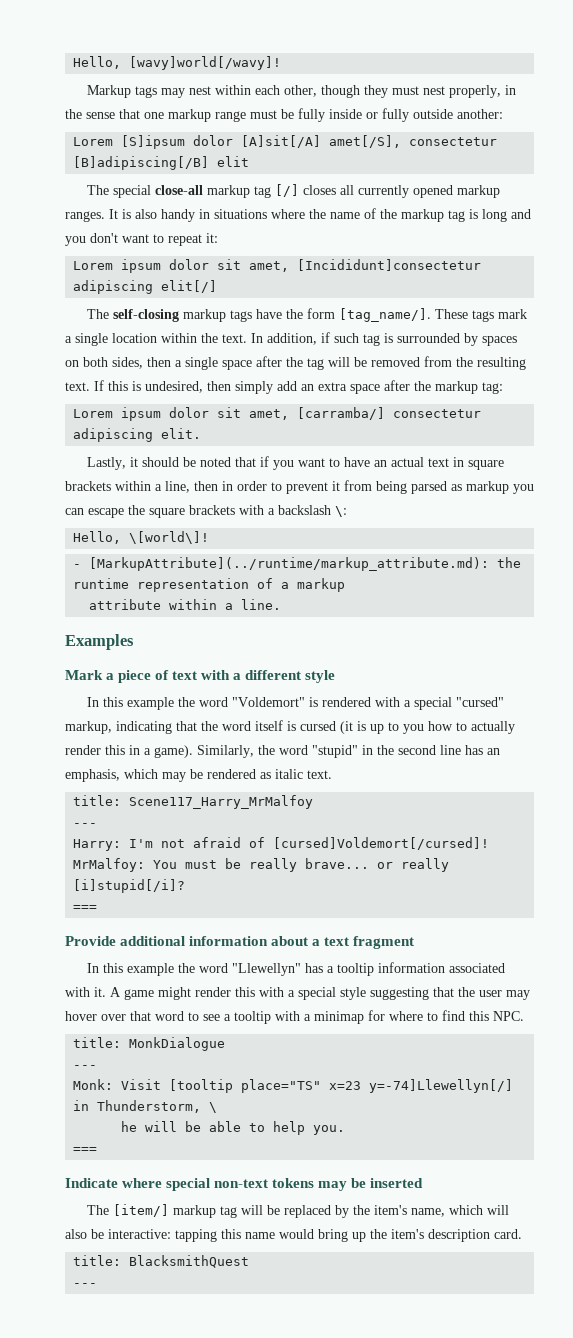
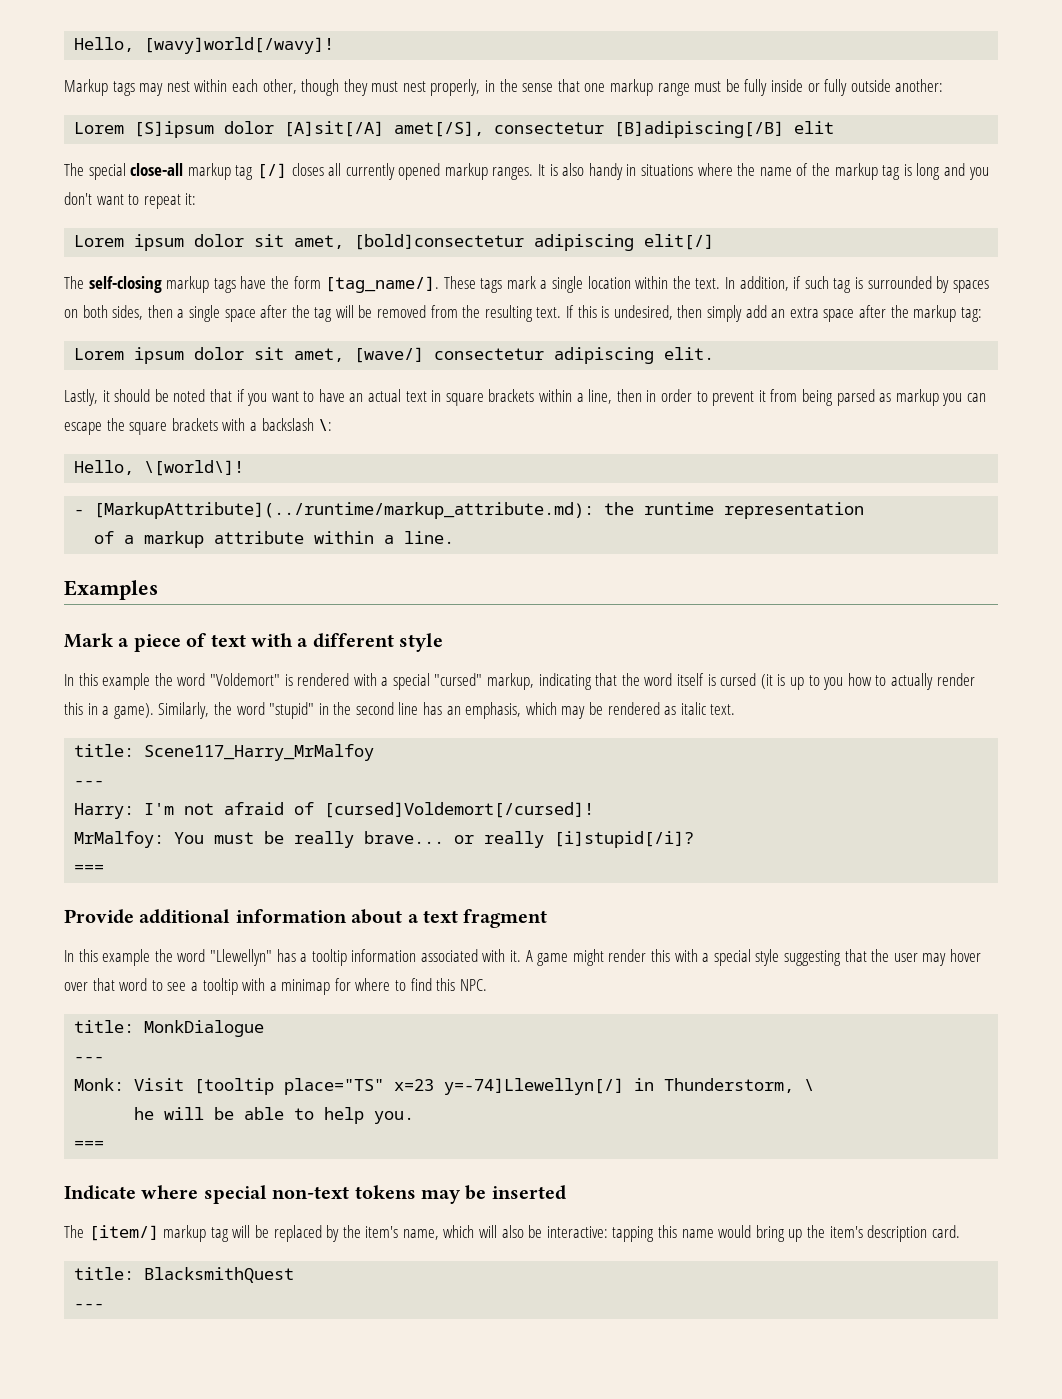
[297,259,482,271] [Incididunt]consectetur -> [354,234,525,250] [bold]consectetur
[297,407,386,420] [carramba/] -> [354,347,425,363] [wave/]
(250, 585) none -> (865, 510) //
(346, 585) // -> (205, 539) none

